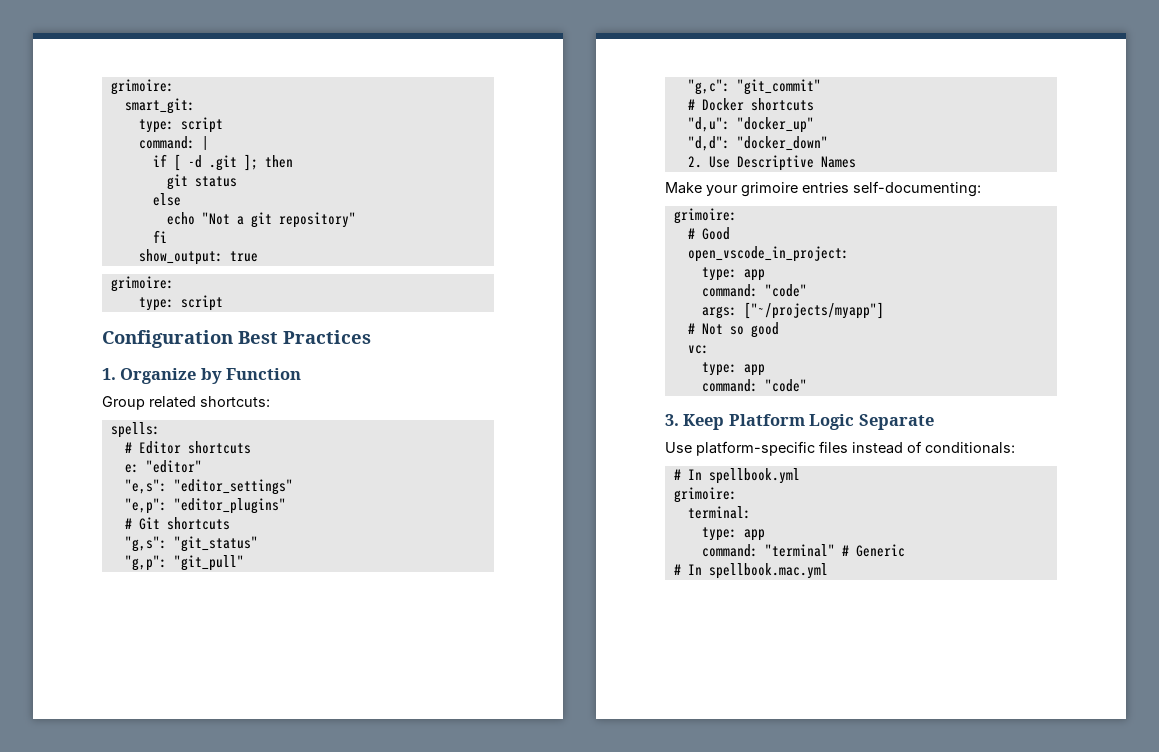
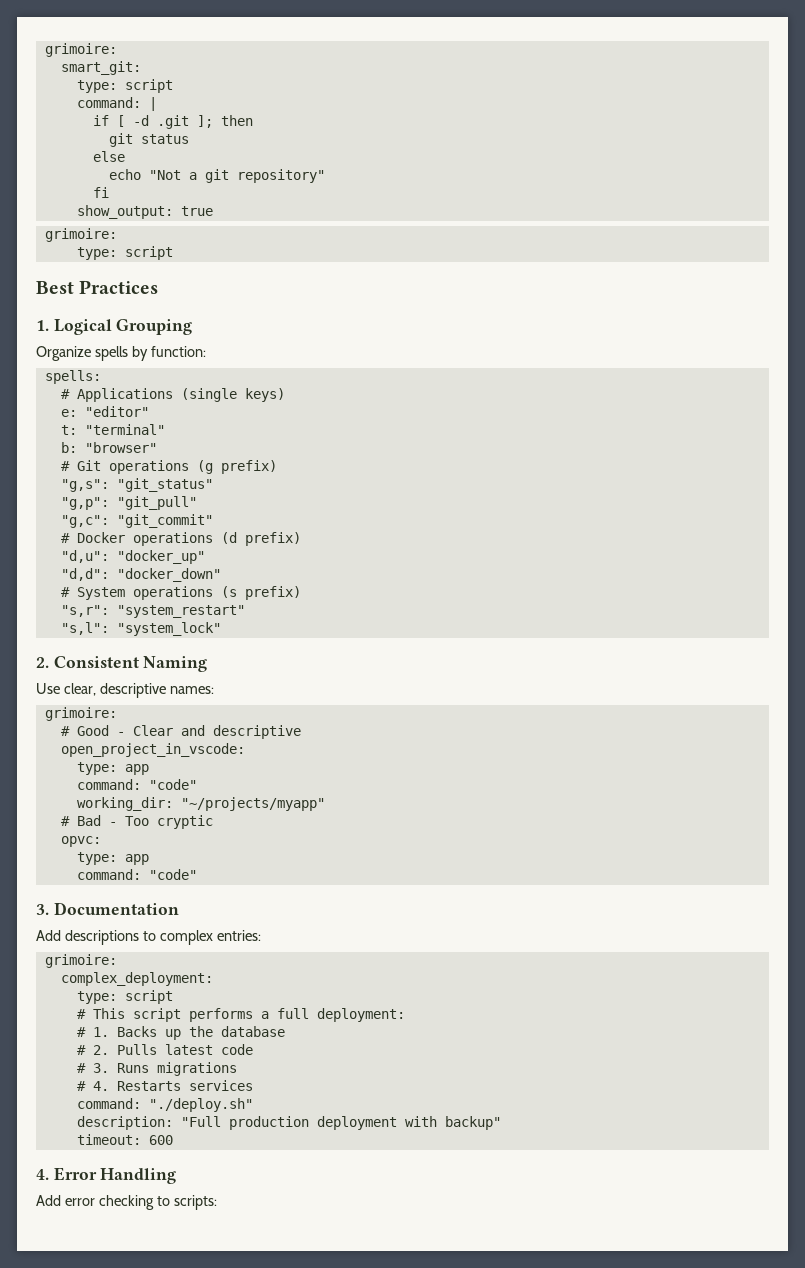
[102,330,233,348] Configuration -> (173, 253) none
[120,368,302,384] [102,396,270,410] Organize by Function // Group related shortcuts: -> [53,319,193,335] [36,346,206,361] Logical Grouping // Organize spells by function:
[138,441,251,454] Editor shortcuts -> [76,388,285,402] Applications (single keys)
[124,479,293,495] [124,498,286,514] "e,s": "editor_settings" // "e,p": "editor_plugins" -> [60,424,165,435] [60,442,157,453] t: "terminal" // b: "browser"
[166,517,230,530] shortcuts -> [108,460,277,474] operations (g prefix)
[750,98,814,111] shortcuts -> [132,532,301,546] operations (d prefix)
[687,155,856,171] [665,181,981,197] [673,208,737,224] [687,227,730,240] [687,246,849,262] [701,267,765,281] [701,284,807,297] [701,302,884,319] [687,322,779,338] [687,345,709,354] 2. Use Descriptive Names // Make your grimoire entries self-documenting: // grimoire: // # Good // open_vscode_in_project: // type: app // command: "code" // args: ["~/projects/myapp"] // # Not so good // vc: -> [60,586,301,600] [60,605,245,618] [60,622,221,636] [36,656,208,672] [36,683,214,698] [44,707,117,721] [60,725,301,739] [60,743,245,757] [76,762,149,775] [76,779,197,790] [76,797,325,811] [60,815,213,829] [60,836,101,847] # System operations (s prefix) // "s,r": "system_restart" // "s,l": "system_lock" // 2. Consistent Naming // Use clear, descriptive names: // grimoire: // # Good - Clear and descriptive // open_project_in_vscode: // type: app // command: "code" // working_dir: "~/projects/myapp" // # Bad - Too cryptic // opvc:
[683,414,934,430] [665,441,1015,456] [673,468,800,484] [673,487,737,503] [687,506,751,519] [701,527,765,541] [701,544,905,557] [673,563,828,579] Keep Platform Logic Separate // Use platform-specific files instead of conditionals: // # In spellbook.yml // grimoire: // terminal: // type: app // command: "terminal" # Generic // # In spellbook.mac.yml -> [53,902,179,915] [36,930,261,945] [44,954,117,968] [60,972,213,986] [76,990,173,1004] [76,1008,405,1022] [76,1026,285,1040] [76,1044,253,1055] [76,1062,237,1076] [76,1080,253,1091] [76,1098,253,1112] [76,1116,501,1130] [76,1134,173,1145] [36,1167,177,1184] [36,1195,217,1210] Documentation // Add descriptions to complex entries: // grimoire: // complex_deployment: // type: script // # This script performs a full deployment: // # 1. Backs up the database // # 2. Pulls latest code // # 3. Runs migrations // # 4. Restarts services // command: "./deploy.sh" // description: "Full production deployment with backup" // timeout: 600 // 4. Error Handling // Add error checking to scripts:

